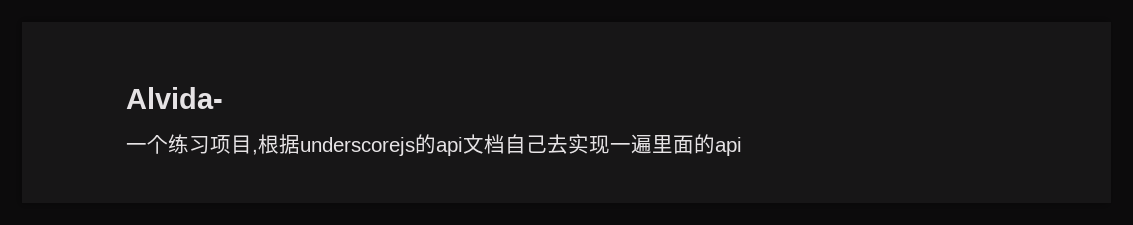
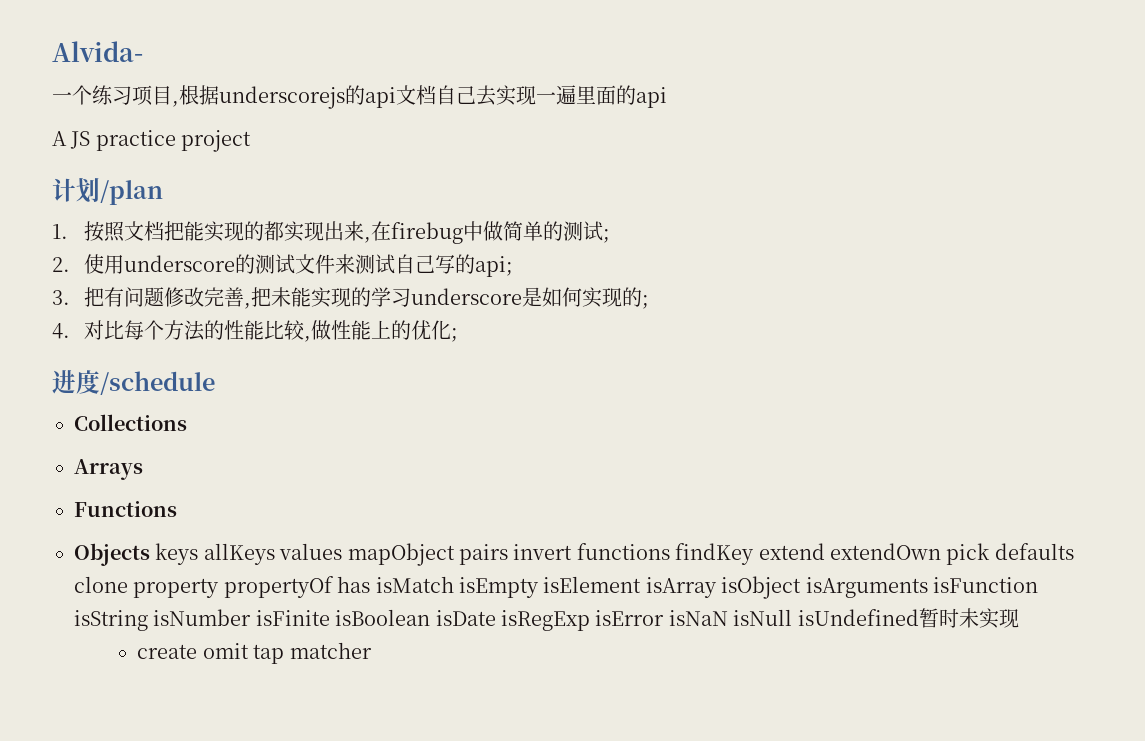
(742, 146) none -> [52,130,252,152] [52,178,163,205] [52,221,610,244] [52,254,513,277] [52,287,649,309] [52,320,458,342] [52,370,215,395] [74,414,187,431] [74,459,143,480] [74,501,177,517] [74,543,1074,566] [74,576,1038,599] [74,608,1019,631] [137,642,372,664] // A JS practice project // 计划/plan // 1.按照文档把能实现的都实现出来,在firebug中做简单的测试; // 2.使用underscore的测试文件来测试自己写的api; // 3.把有问题修改完善,把未能实现的学习underscore是如何实现的; // 4.对比每个方法的性能比较,做性能上的优化; // 进度/schedule // Collections // Arrays // Functions // Objects keys allKeys values mapObject pairs invert functions findKey extend extendOwn pick defaults clone property propertyOf has isMatch isEmpty isElement isArray isObject isArguments isFunction isString isNumber isFinite isBoolean isDate isRegExp isError isNaN isNull isUndefined暂时未实现 // create omit tap matcher

